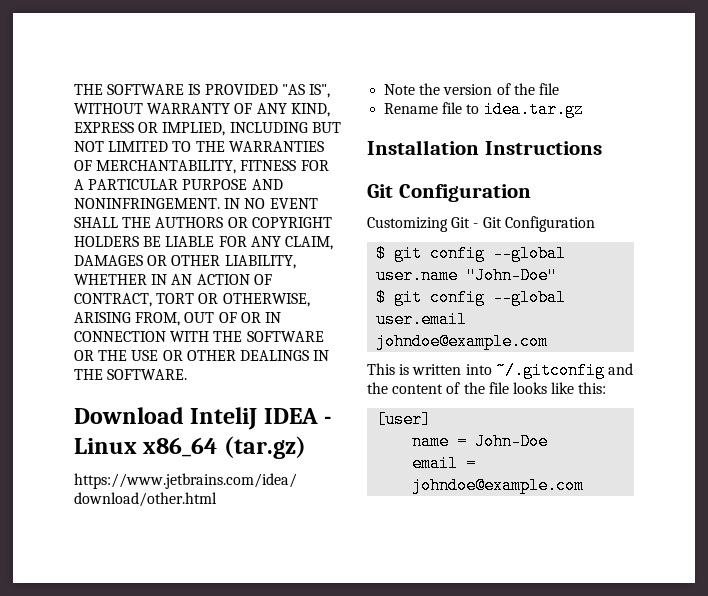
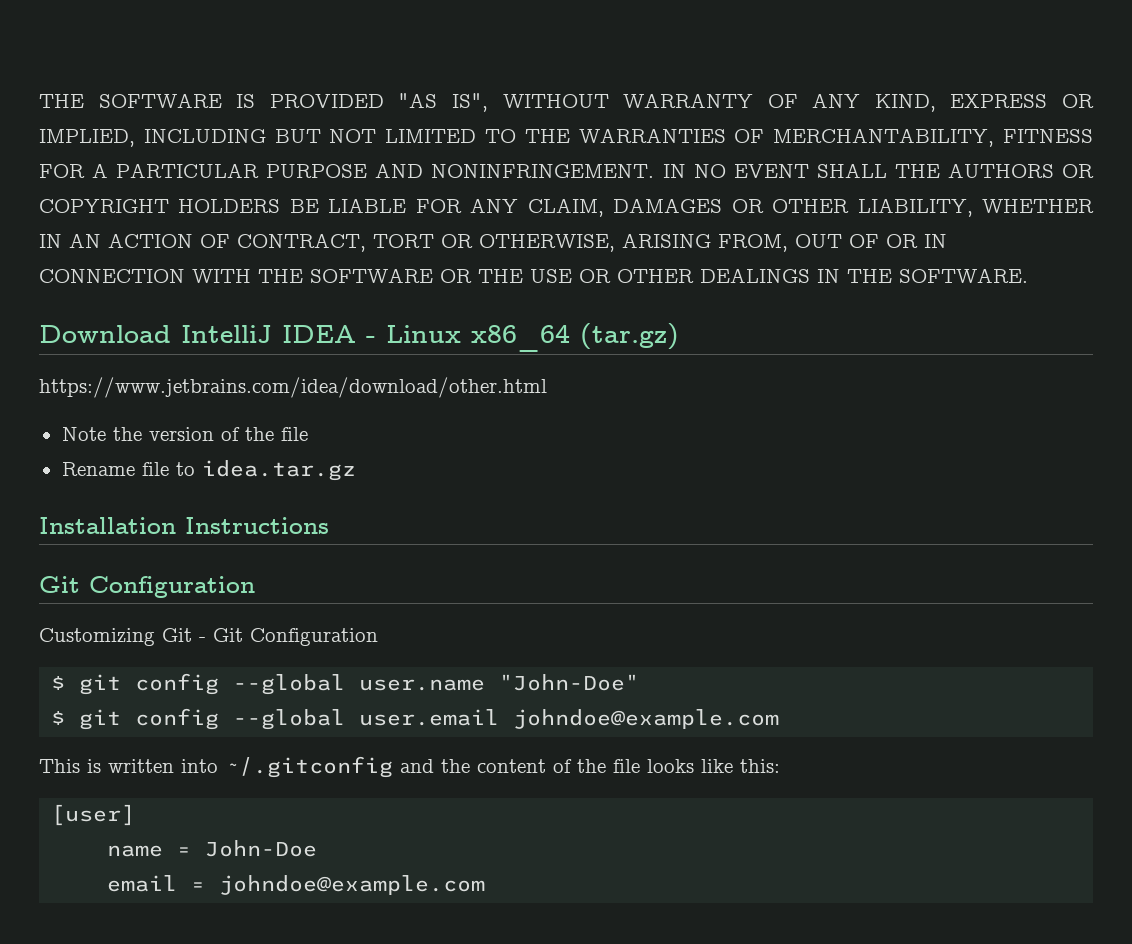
[190,407,258,430] InteliJ -> [181,325,272,343] IntelliJ

